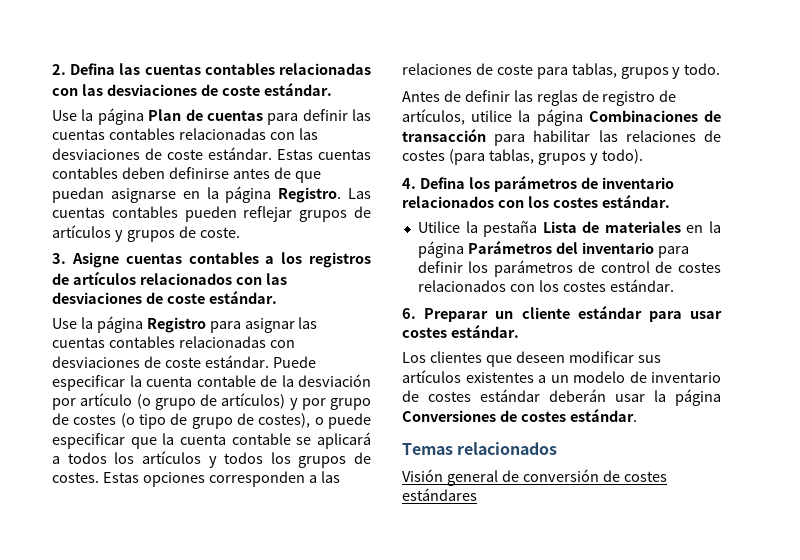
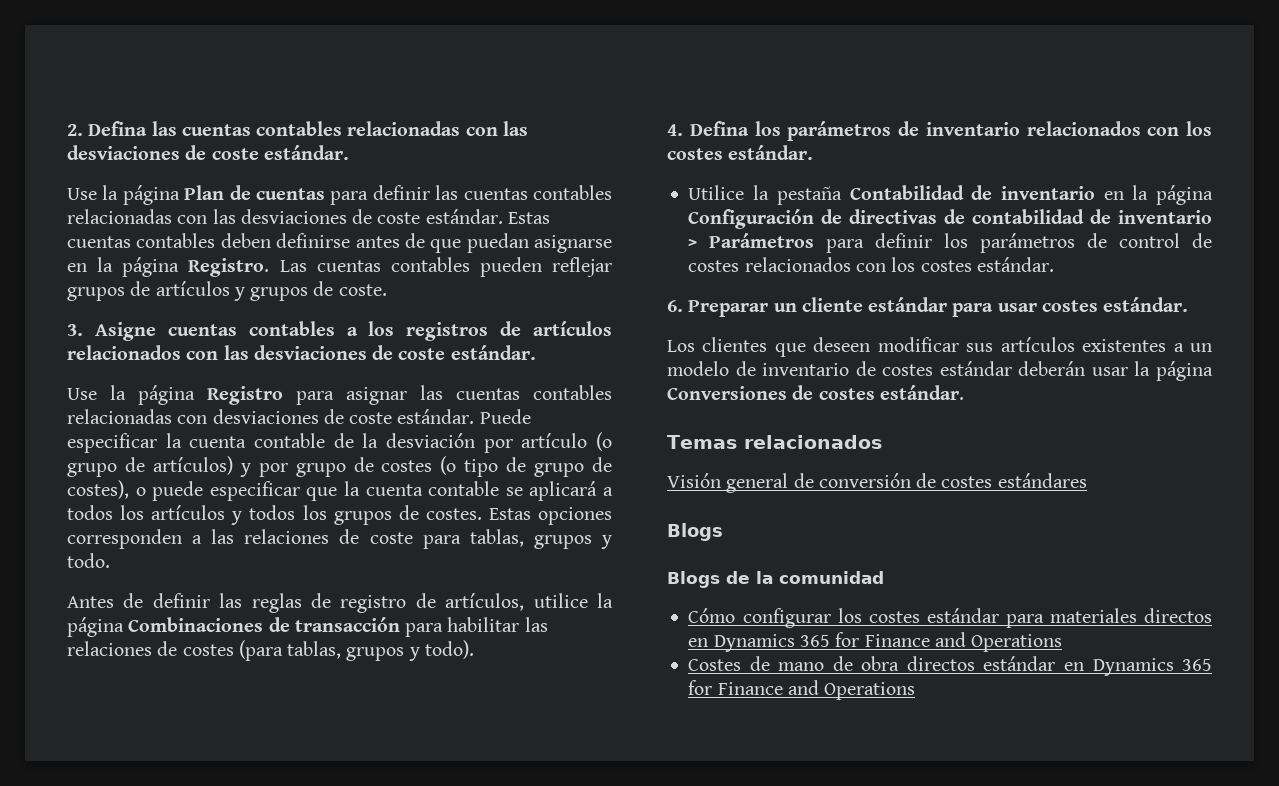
[542,221,721,233] [417,240,654,258] Lista de materiales en la página Parámetros del inventario -> [849,185,1213,205] [688,209,1212,229] [688,233,815,248] Contabilidad de inventario en la página Configuración de directivas de contabilidad de inventario > Parámetros
(477, 494) none -> [667,523,723,541] [667,571,884,588] [688,608,1212,628] [688,632,1063,652] [688,656,1212,676] [688,680,916,700] // Blogs // Blogs de la comunidad // Cómo configurar los costes estándar para materiales directos en Dynamics 365 for Finance and Operations // Costes de mano de obra directos estándar en Dynamics 365 for Finance and Operations

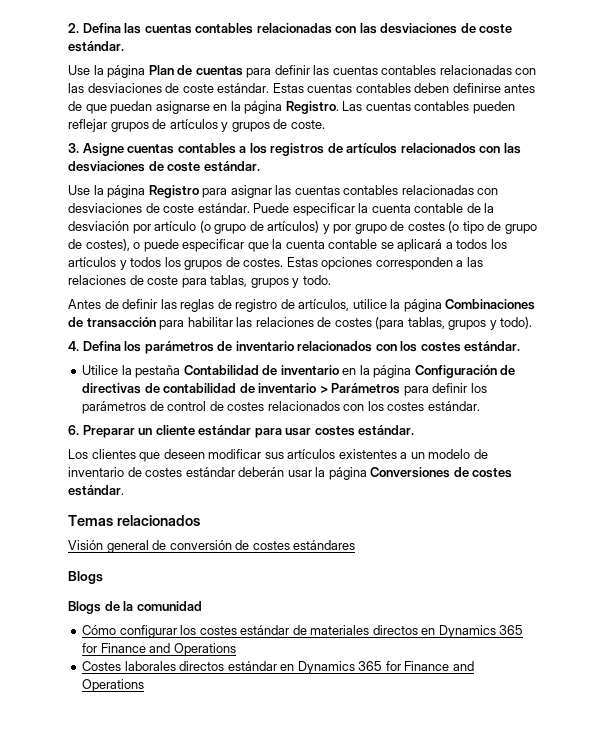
[1005,614,1044,628] para -> [292,625,307,635] de
[749,656,900,671] de mano de obra -> [124,661,176,671] laborales

